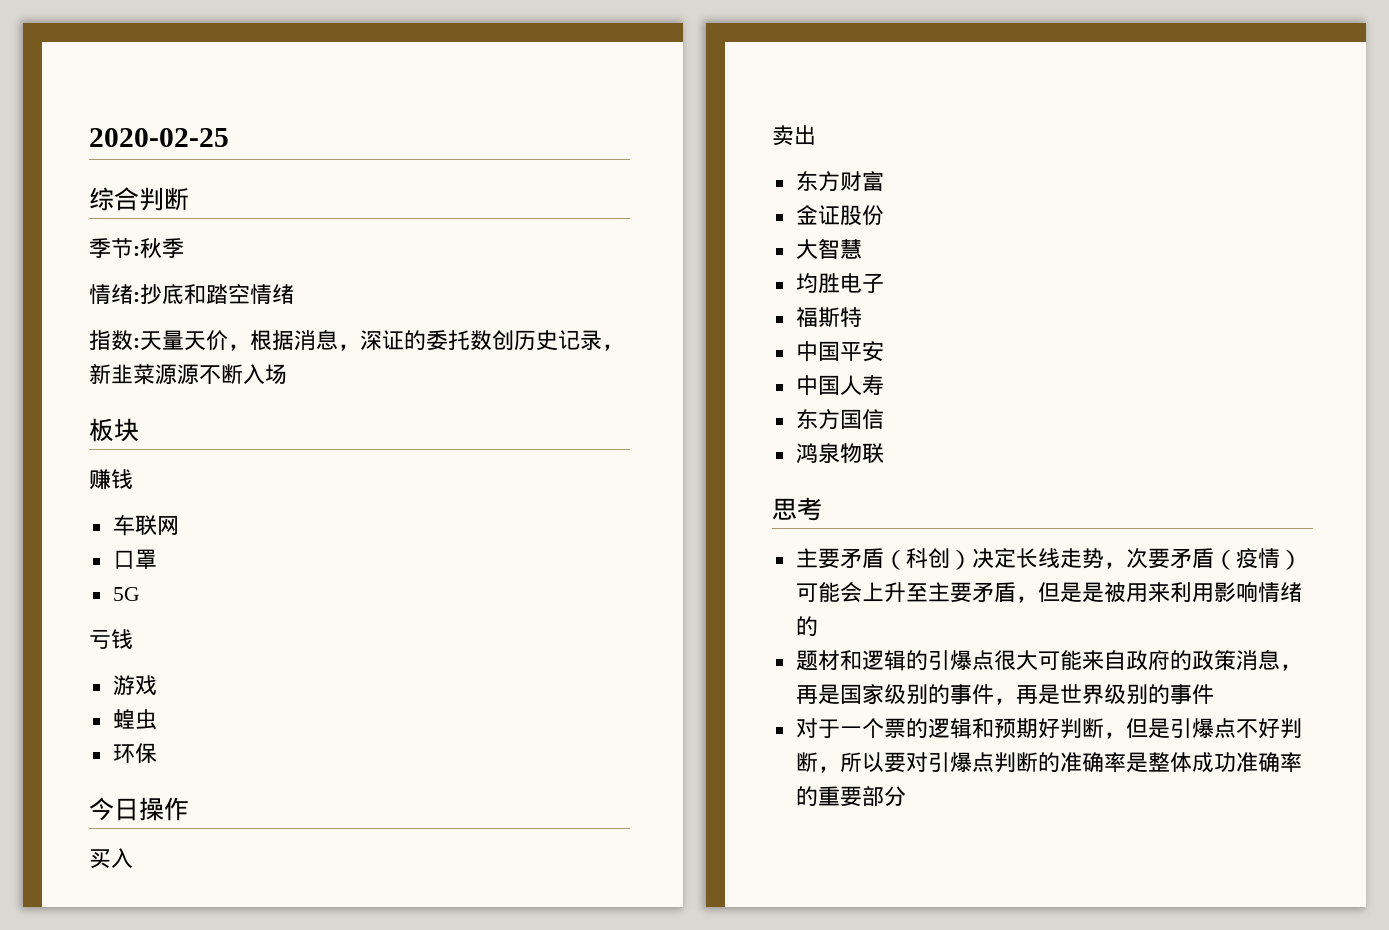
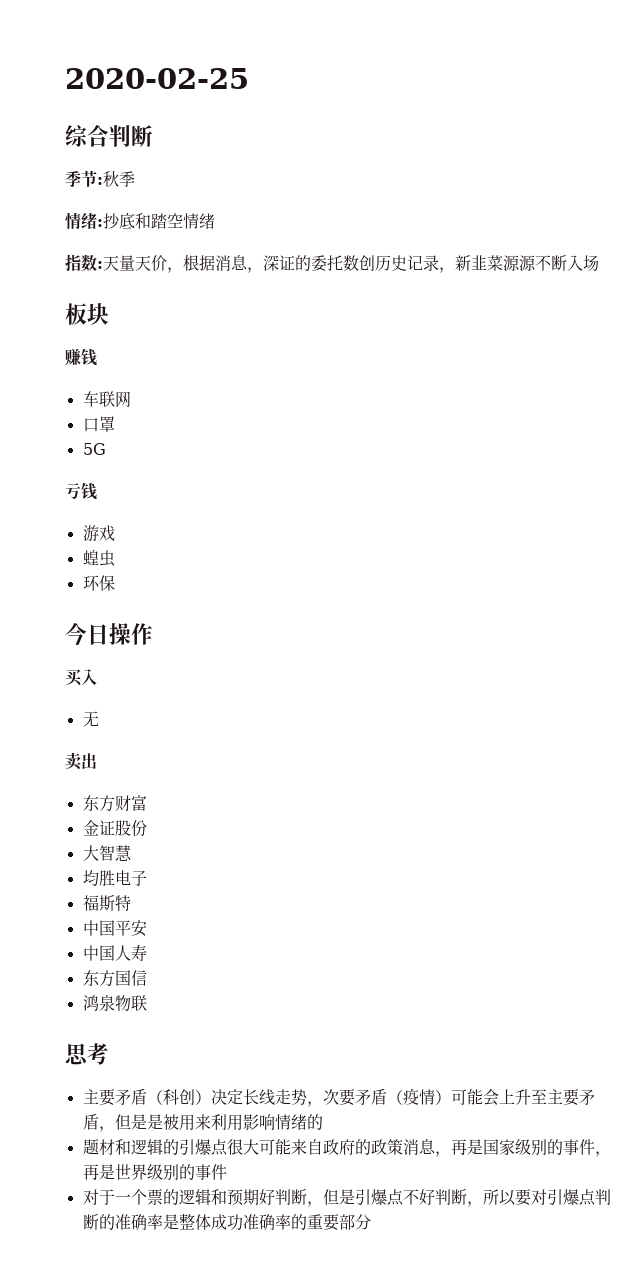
(133, 858) none -> [82,711,99,727] // 无

